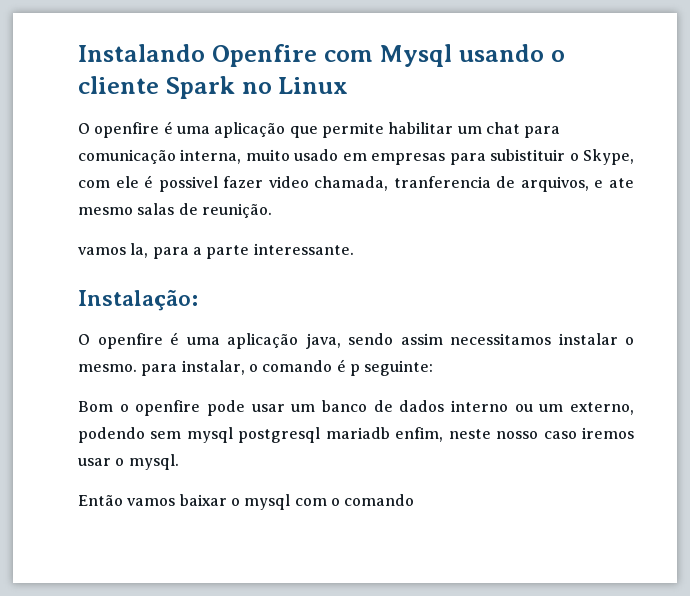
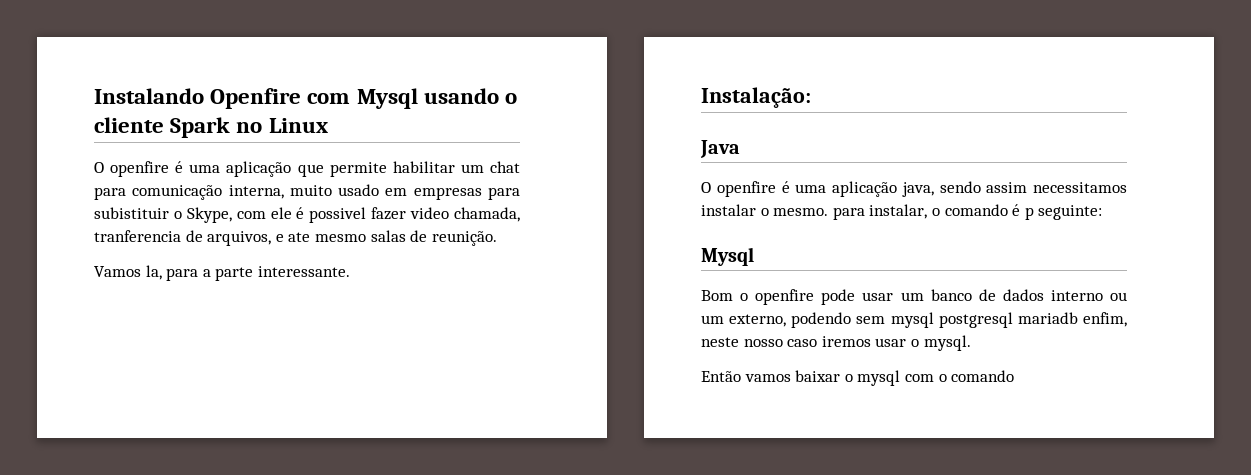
[78,247,126,255] vamos -> [94,266,141,277] Vamos
(198, 300) none -> [700,140,740,158] // Java
(434, 368) none -> [701,247,754,266] // Mysql

